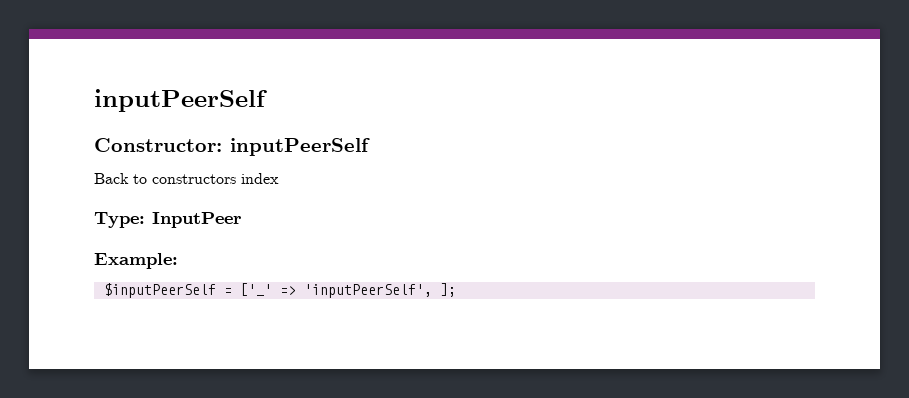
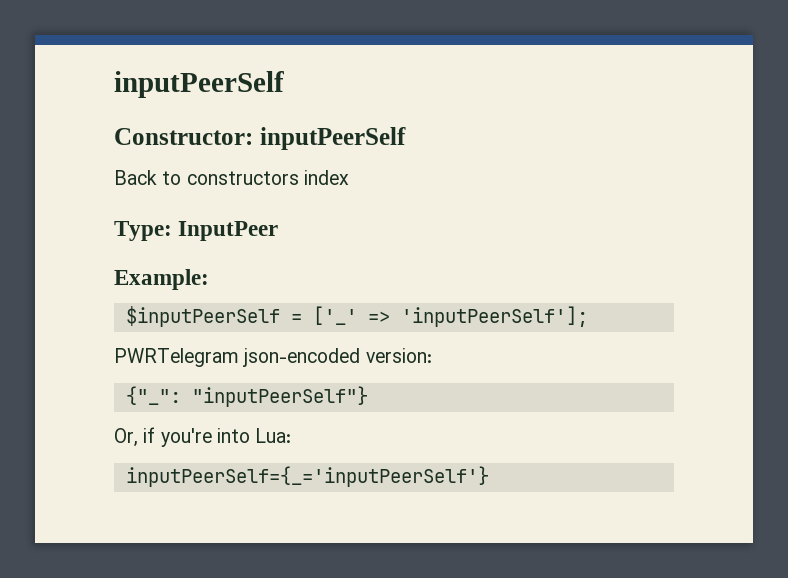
[303,283,456,298] 'inputPeerSelf', ]; -> [400,306,588,327] [114,348,432,367] [125,386,368,407] [114,427,292,447] [125,466,489,487] 'inputPeerSelf']; // PWRTelegram json-encoded version: // {"_": "inputPeerSelf"} // Or, if you're into Lua: // inputPeerSelf={_='inputPeerSelf'}

